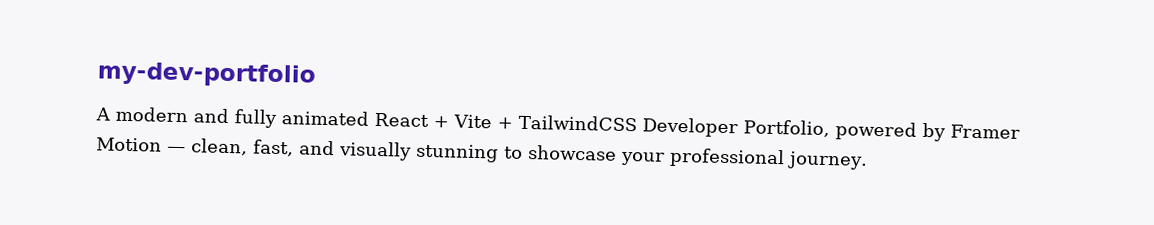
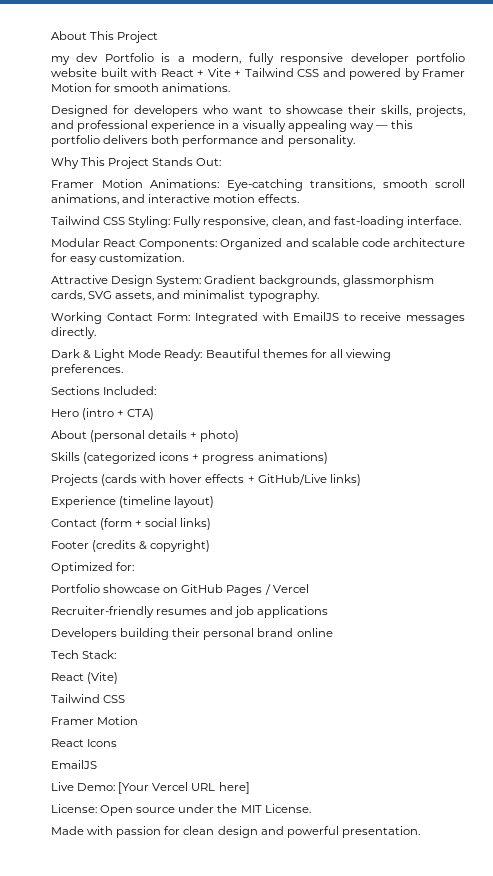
[97,61,316,88] [95,106,369,128] my-dev-portfolio // A modern and fully animated -> [51,31,159,43] [51,53,465,65] [51,68,157,77] About This Project // my dev Portfolio is a modern, fully responsive developer portfolio website built with
[518,114,830,138] TailwindCSS Developer Portfolio, -> [244,68,346,77] Tailwind CSS and
[167,138,868,170] — clean, fast, and visually stunning to showcase your professional journey. -> [95,83,231,92] [51,105,465,117] [51,120,413,132] [51,135,355,147] [51,157,222,169] [51,179,465,191] [51,194,300,205] [51,216,461,228] [51,238,466,250] [51,253,185,265] [51,275,434,287] [51,290,319,302] [51,312,465,324] [51,327,96,339] [51,349,391,361] [51,364,123,376] [51,386,157,395] [51,408,155,420] [51,430,240,442] [51,452,328,464] [51,474,361,486] [51,496,215,508] [51,518,212,530] [51,540,211,552] [51,562,135,574] [51,584,309,596] [51,606,329,618] [51,628,333,640] [51,650,117,659] [51,672,119,684] [51,694,126,703] [51,716,139,725] [51,739,118,747] [51,760,97,769] [51,782,250,794] [51,804,311,816] [51,826,420,838] for smooth animations. // Designed for developers who want to showcase their skills, projects, and professional experience in a visually appealing way — this portfolio delivers both performance and personality. // Why This Project Stands Out: // Framer Motion Animations: Eye-catching transitions, smooth scroll animations, and interactive motion effects. // Tailwind CSS Styling: Fully responsive, clean, and fast-loading interface. // Modular React Components: Organized and scalable code architecture for easy customization. // Attractive Design System: Gradient backgrounds, glassmorphism cards, SVG assets, and minimalist typography. // Working Contact Form: Integrated with EmailJS to receive messages directly. // Dark & Light Mode Ready: Beautiful themes for all viewing preferences. // Sections Included: // Hero (intro + CTA) // About (personal details + photo) // Skills (categorized icons + progress animations) // Projects (cards with hover effects + GitHub/Live links) // Experience (timeline layout) // Contact (form + social links) // Footer (credits & copyright) // Optimized for: // Portfolio showcase on GitHub Pages / Vercel // Recruiter-friendly resumes and job applications // Developers building their personal brand online // Tech Stack: // React (Vite) // Tailwind CSS // Framer Motion // React Icons // EmailJS // Live Demo: [Your Vercel URL here] // License: Open source under the MIT License. // Made with passion for clean design and powerful presentation.

